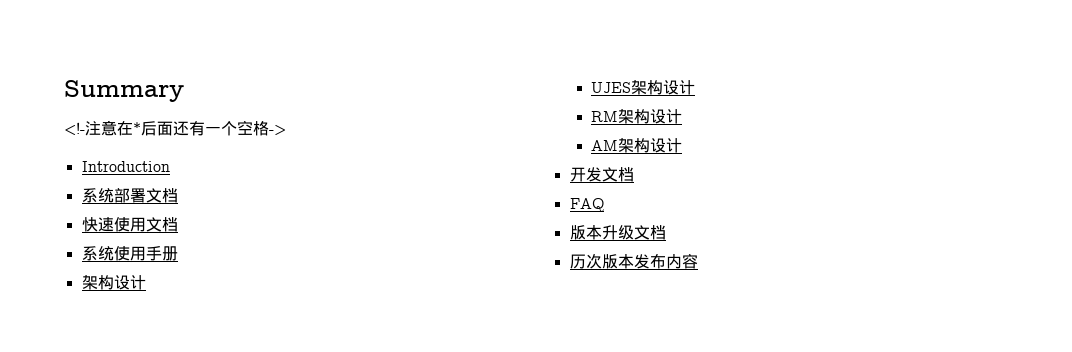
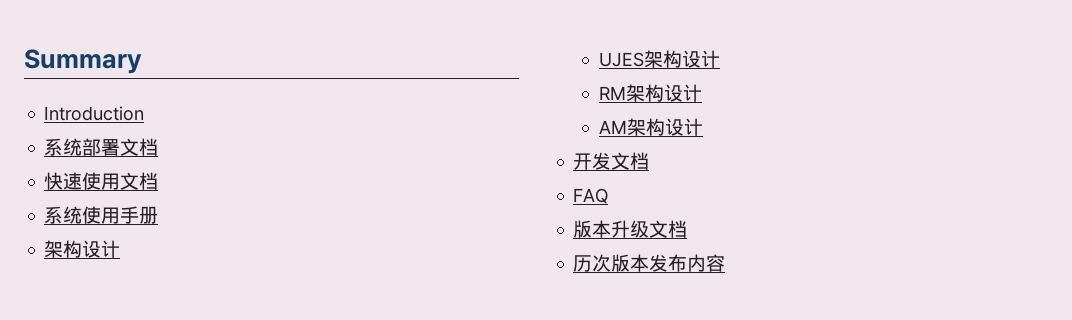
[64,120,286,136] // <!-注意在*后面还有一个空格-> -> (142, 61) none

